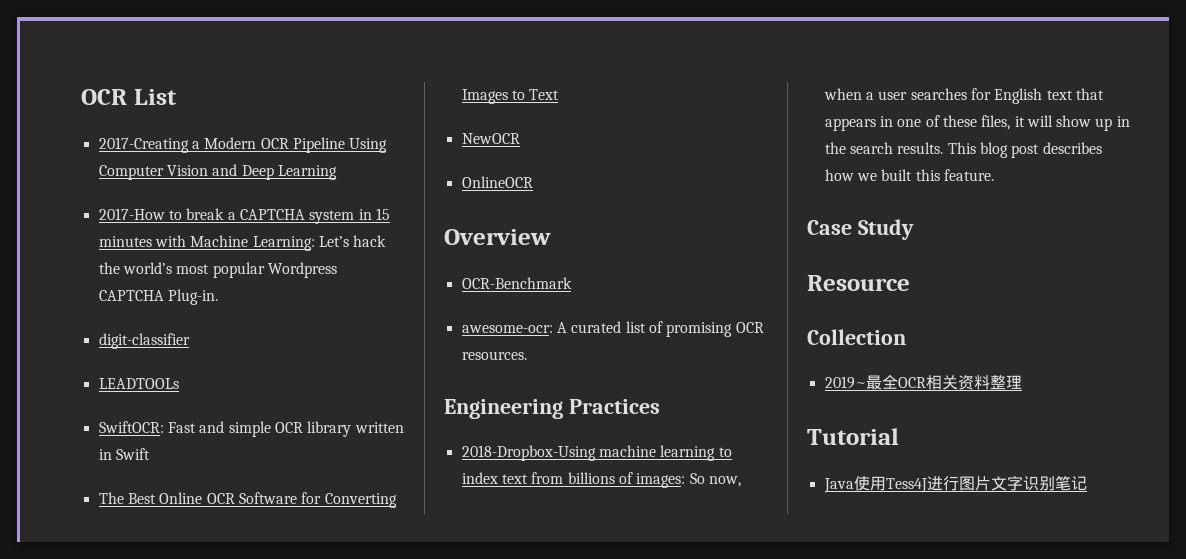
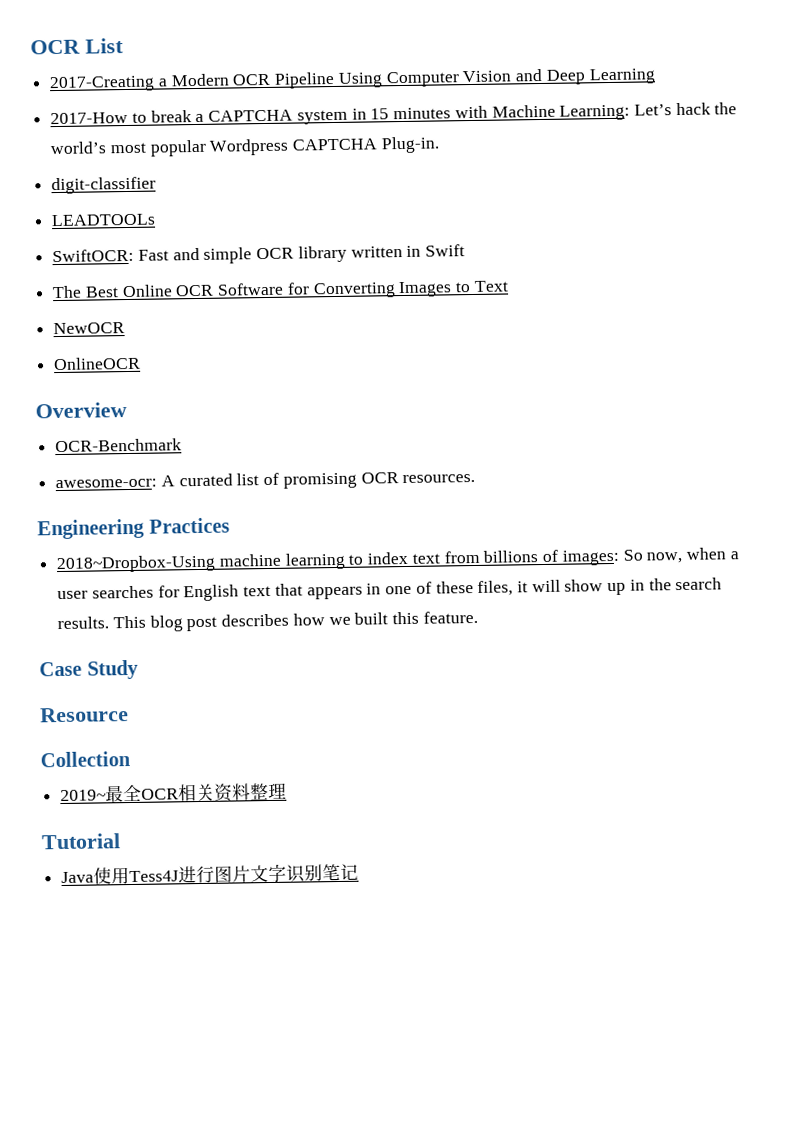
[461,445,596,461] 2018-Dropbox-Using -> [56,554,217,574] 2018~Dropbox-Using

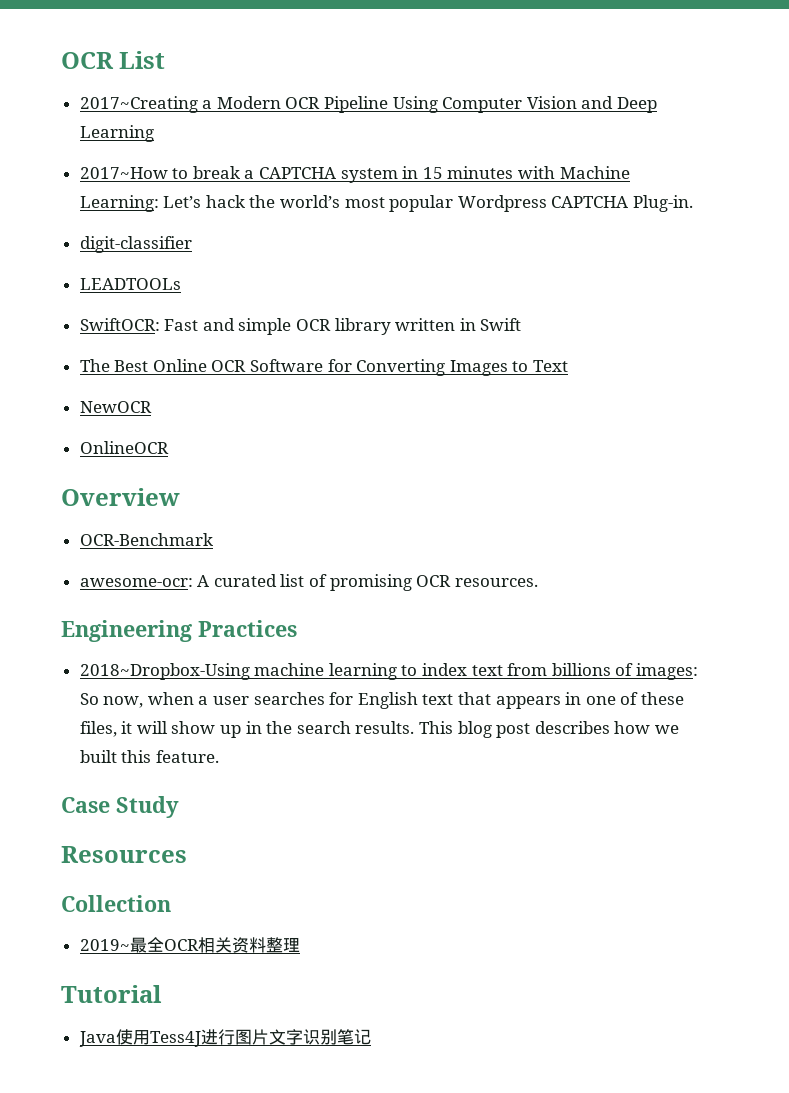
[49,75,156,93] 2017-Creating -> [79,96,198,113] 2017~Creating
[50,111,129,125] 2017-How -> [79,167,168,179] 2017~How
[40,707,129,723] Resource -> [61,846,187,863] Resources

